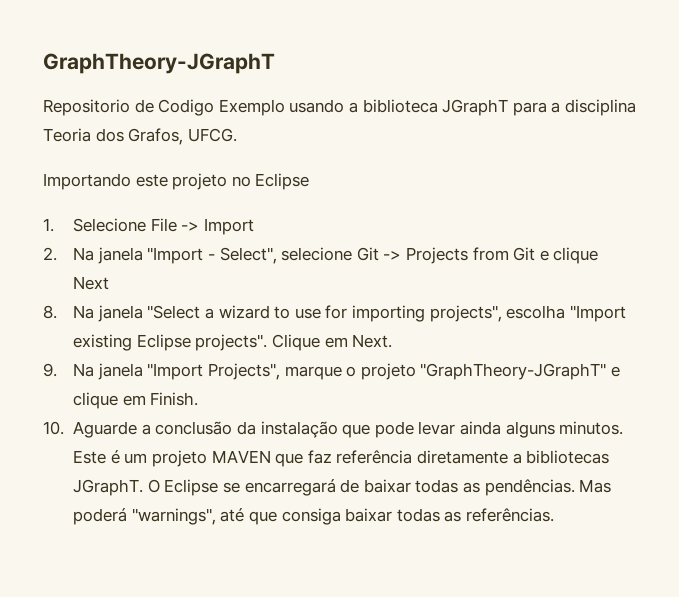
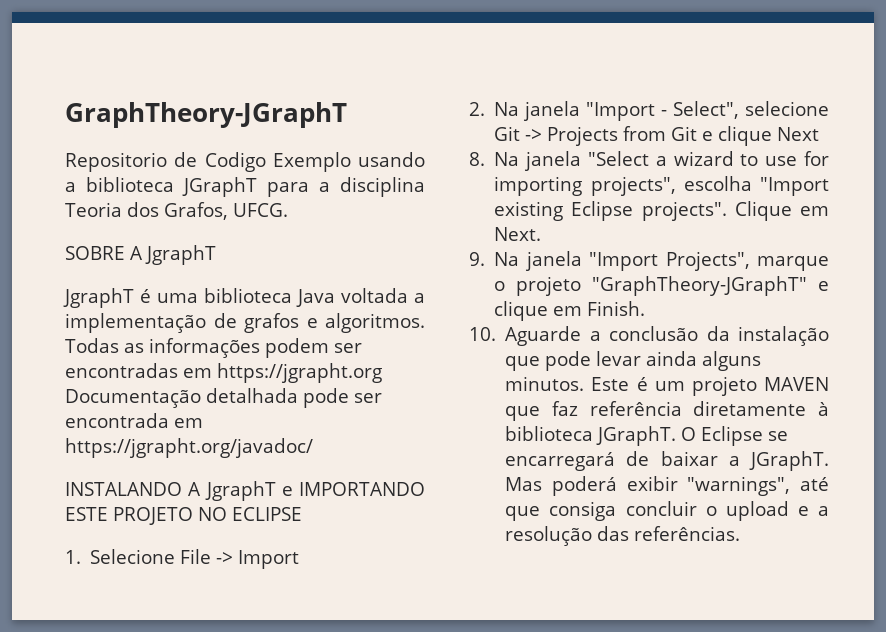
[43,173,310,190] Importando este projeto no Eclipse -> [65,245,216,265] [63,288,425,308] [65,313,425,333] [65,338,362,358] [65,363,382,383] [65,388,382,408] [65,413,203,428] [65,438,313,458] [65,481,426,501] [65,507,302,525] SOBRE A JgraphT // JgraphT é uma biblioteca Java voltada a implementação de grafos e algoritmos. Todas as informações podem ser encontradas em https://jgrapht.org Documentação detalhada pode ser encontrada em https://jgrapht.org/javadoc/ // INSTALANDO A JgraphT e IMPORTANDO ESTE PROJETO NO ECLIPSE
[512,450,610,464] a bibliotecas -> [818,402,829,416] [505,426,594,441] à biblioteca
[415,479,575,496] todas as pendências. -> [728,451,830,471] a JGraphT.
(128, 516) none -> [626,476,678,491] exibir
[345,508,462,522] baixar todas as -> [625,501,829,521] [505,526,630,546] concluir o upload e a resolução das

